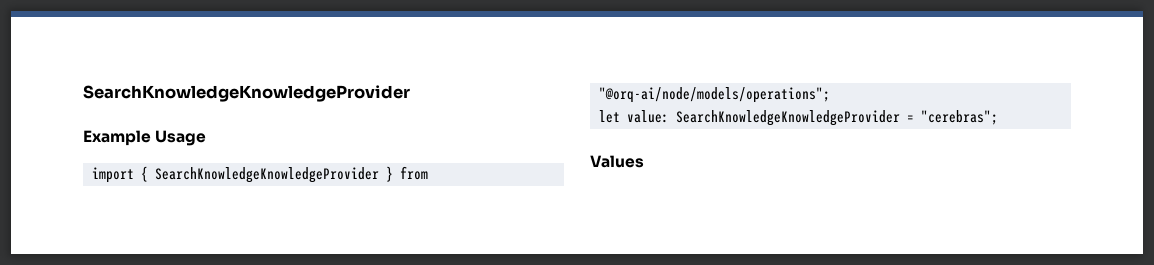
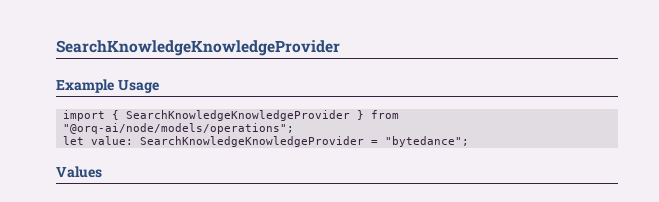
[921,110,998,125] "cerebras"; -> [384,136,469,147] "bytedance";

